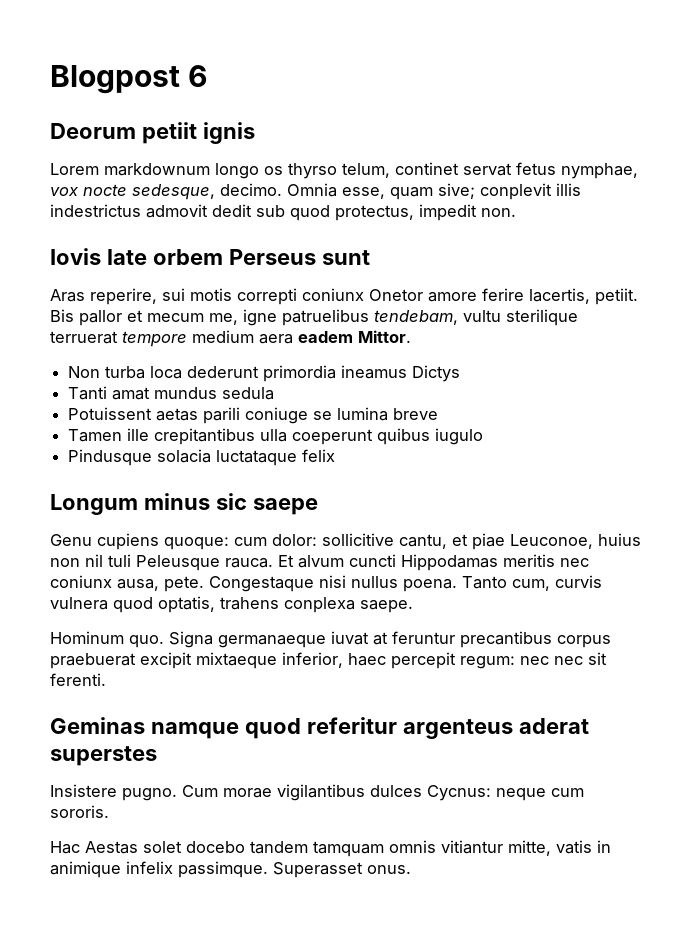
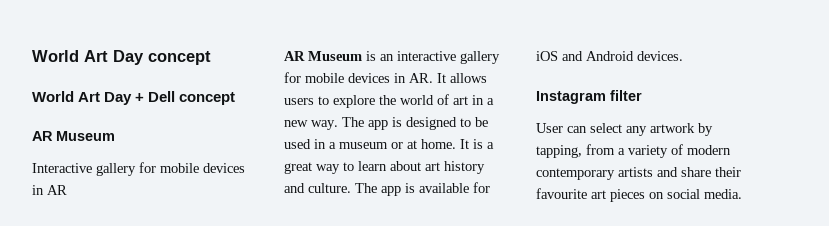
[50,65,208,94] [50,122,255,144] [50,162,638,179] [50,183,581,200] [50,204,516,221] [50,248,370,265] [50,288,638,305] [50,309,578,326] [50,330,411,347] [68,365,461,382] [68,386,275,400] [68,407,439,424] [68,428,484,445] [68,449,336,466] [50,493,318,515] [50,533,641,550] [50,554,589,571] [50,575,602,592] [50,596,413,613] [50,631,611,648] [50,652,607,669] [50,673,106,686] [50,717,589,739] [50,746,157,766] [50,784,584,801] [50,805,109,818] [50,840,611,857] [50,861,411,878] Blogpost 6 // Deorum petiit ignis // Lorem markdownum longo os thyrso telum, continet servat fetus nymphae, vox nocte sedesque, decimo. Omnia esse, quam sive; conplevit illis indestrictus admovit dedit sub quod protectus, impedit non. // Iovis late orbem Perseus sunt // Aras reperire, sui motis correpti coniunx Onetor amore ferire lacertis, petiit. Bis pallor et mecum me, igne patruelibus tendebam, vultu sterilique terruerat tempore medium aera eadem Mittor. // Non turba loca dederunt primordia ineamus Dictys // Tanti amat mundus sedula // Potuissent aetas parili coniuge se lumina breve // Tamen ille crepitantibus ulla coeperunt quibus iugulo // Pindusque solacia luctataque felix // Longum minus sic saepe // Genu cupiens quoque: cum dolor: sollicitive cantu, et piae Leuconoe, huius non nil tuli Peleusque rauca. Et alvum cuncti Hippodamas meritis nec coniunx ausa, pete. Congestaque nisi nullus poena. Tanto cum, curvis vulnera quod optatis, trahens conplexa saepe. // Hominum quo. Signa germanaeque iuvat at feruntur precantibus corpus praebuerat excipit mixtaeque inferior, haec percepit regum: nec nec sit ferenti. // Geminas namque quod referitur argenteus aderat superstes // Insistere pugno. Cum morae vigilantibus dulces Cycnus: neque cum sororis. // Hac Aestas solet docebo tandem tamquam omnis vitiantur mitte, vatis in animique infelix passimque. Superasset onus. -> [32,50,211,65] [32,91,236,105] [32,131,115,141] [32,162,245,176] [32,185,67,195] [284,51,500,64] [284,72,487,83] [284,94,494,108] [284,117,488,130] [284,139,494,149] [284,161,485,174] [284,182,490,196] [536,51,683,61] [536,90,642,104] [536,123,713,136] [536,144,731,158] [536,167,741,180] [536,188,742,202] World Art Day concept // World Art Day + Dell concept // AR Museum // Interactive gallery for mobile devices in AR // AR Museum is an interactive gallery for mobile devices in AR. It allows users to explore the world of art in a new way. The app is designed to be used in a museum or at home. It is a great way to learn about art history and culture. The app is available for iOS and Android devices. // Instagram filter // User can select any artwork by tapping, from a variety of modern contemporary artists and share their favourite art pieces on social media.

